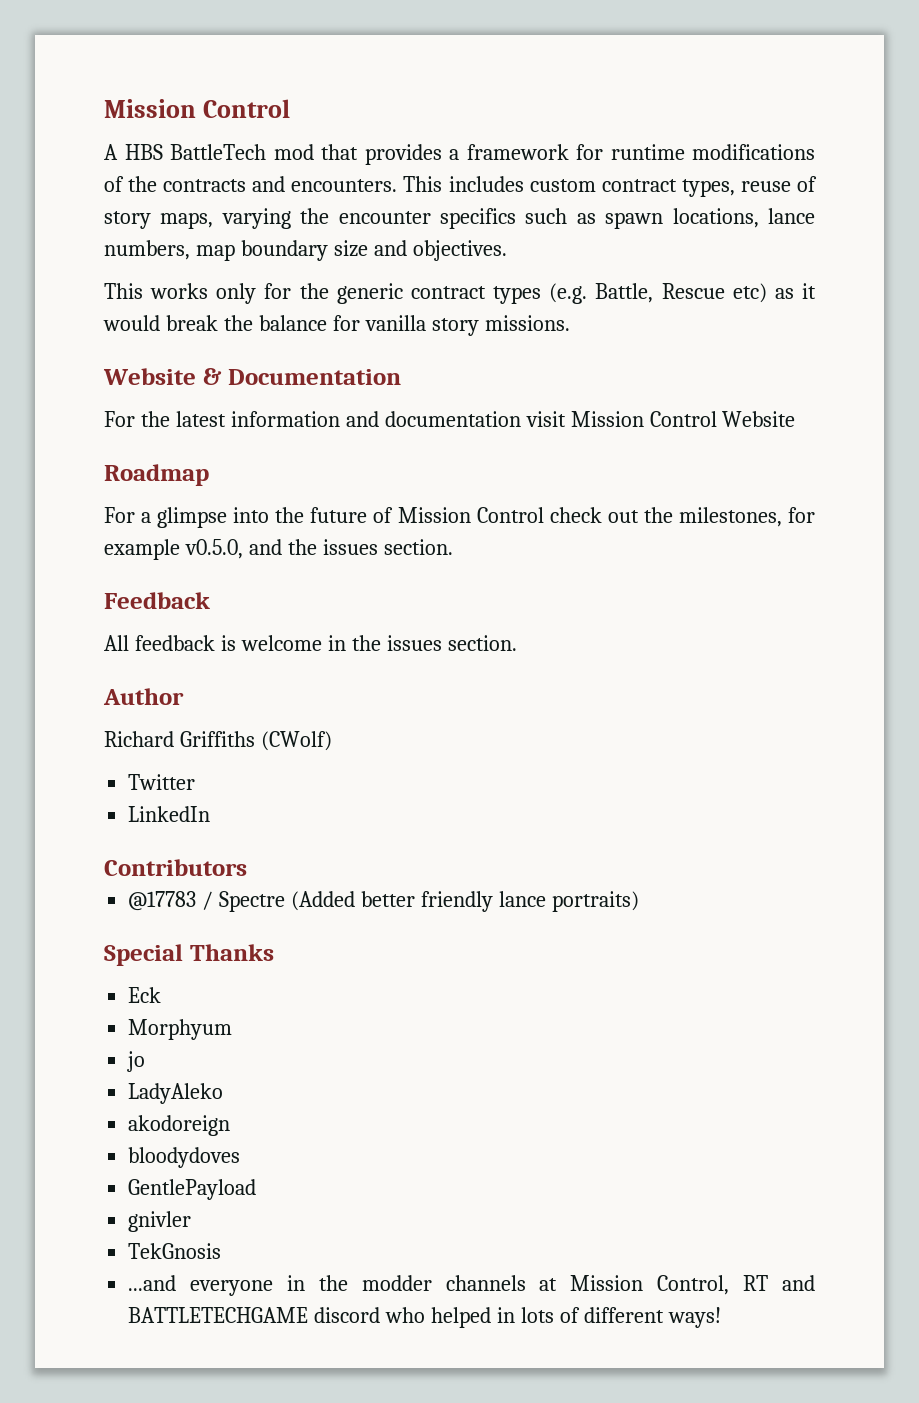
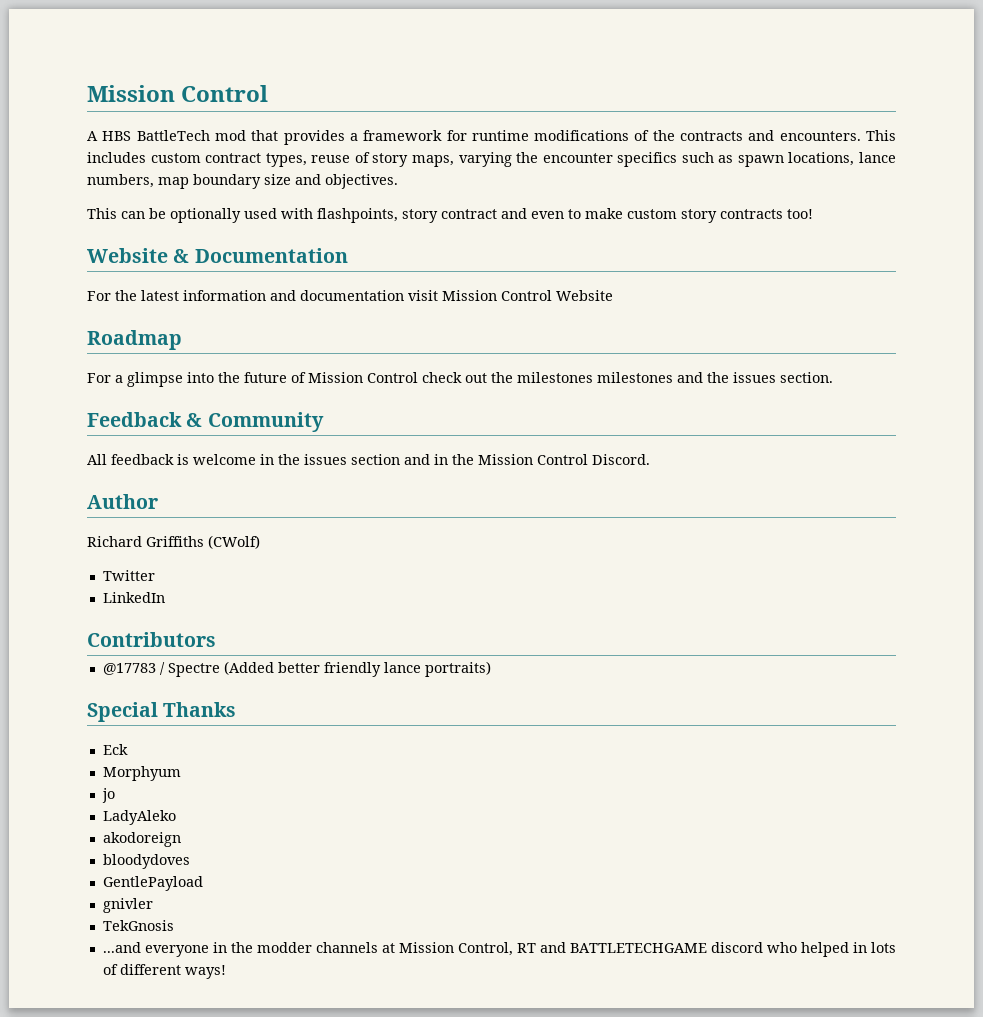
[150,283,817,304] [103,315,570,336] works only for the generic contract types (e.g. Battle, Rescue etc) as it would break the balance for vanilla story missions. -> [121,208,813,223] can be optionally used with flashpoints, story contract and even to make custom story contracts too!
[678,507,816,527] [104,539,243,560] milestones, for example v0.5.0, -> [517,372,673,383] milestones milestones
(210, 600) none -> [186,412,324,432] & Community
[447,635,517,651] section. -> [351,454,650,465] section and in the Mission Control Discord.

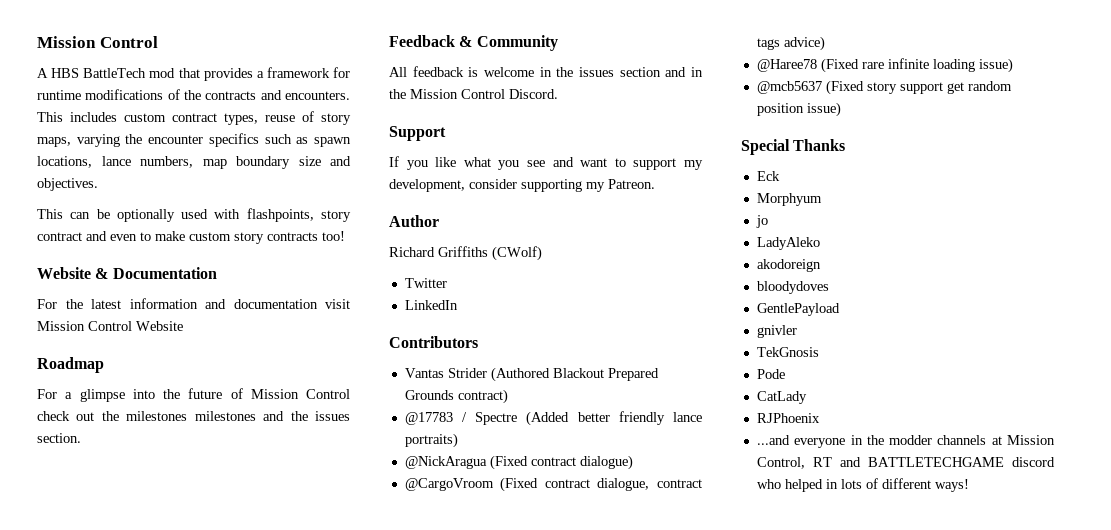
(650, 459) none -> [389,126,446,141] [389,156,703,170] [389,179,655,192] // Support // If you like what you see and want to support my development, consider supporting my Patreon.
(216, 639) none -> [404,367,659,382] [404,389,508,404] // Vantas Strider (Authored Blackout Prepared Grounds contract)
(491, 669) none -> [404,455,633,470] [404,477,702,492] [756,36,825,51] [756,58,1013,73] [756,80,1012,95] [756,102,841,117] // @NickAragua (Fixed contract dialogue) // @CargoVroom (Fixed contract dialogue, contract tags advice) // @Haree78 (Fixed rare infinite loading issue) // @mcb5637 (Fixed story support get random position issue)
(174, 925) none -> [756,369,785,379] [756,391,807,404] [756,413,820,423] // Pode // CatLady // RJPhoenix

